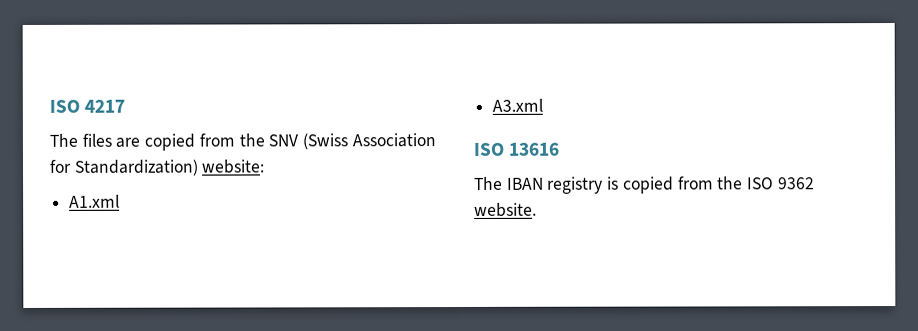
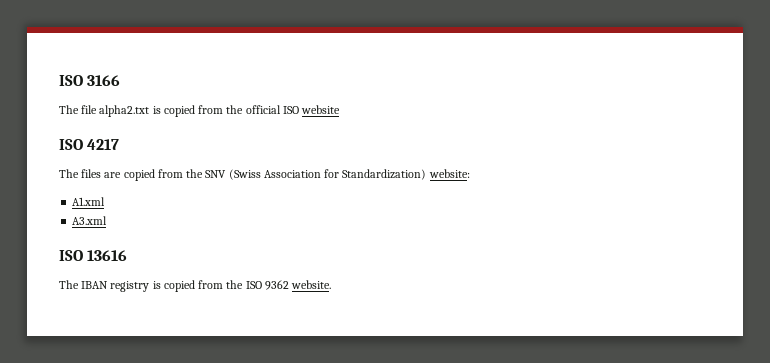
[49,99,80,113] ISO -> [59,75,121,86] [59,105,341,117] [59,139,83,150] ISO 3166 // The file alpha2.txt is copied from the official ISO website // ISO

